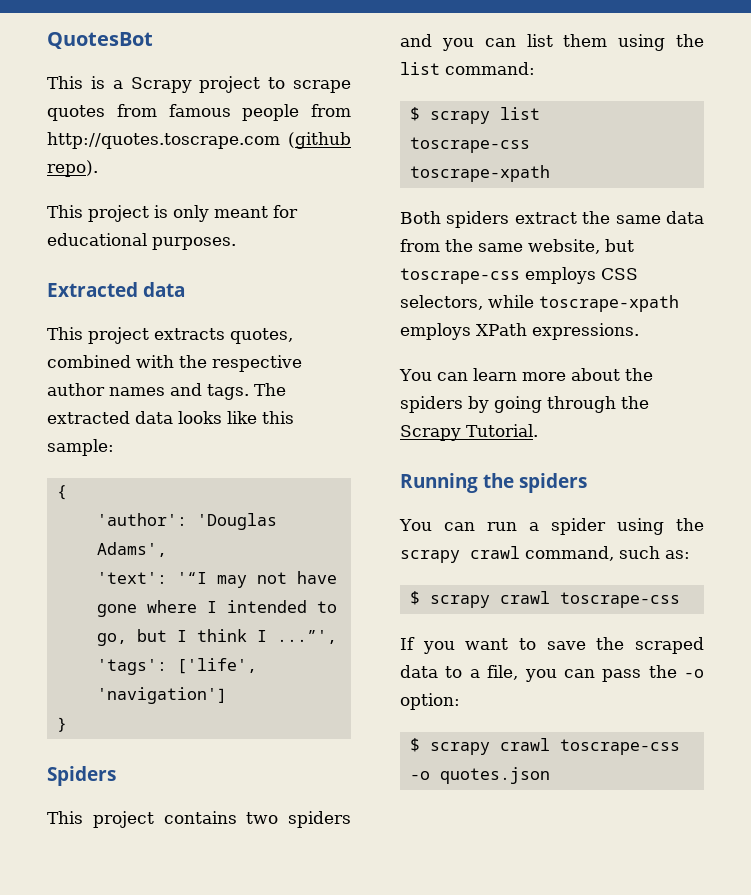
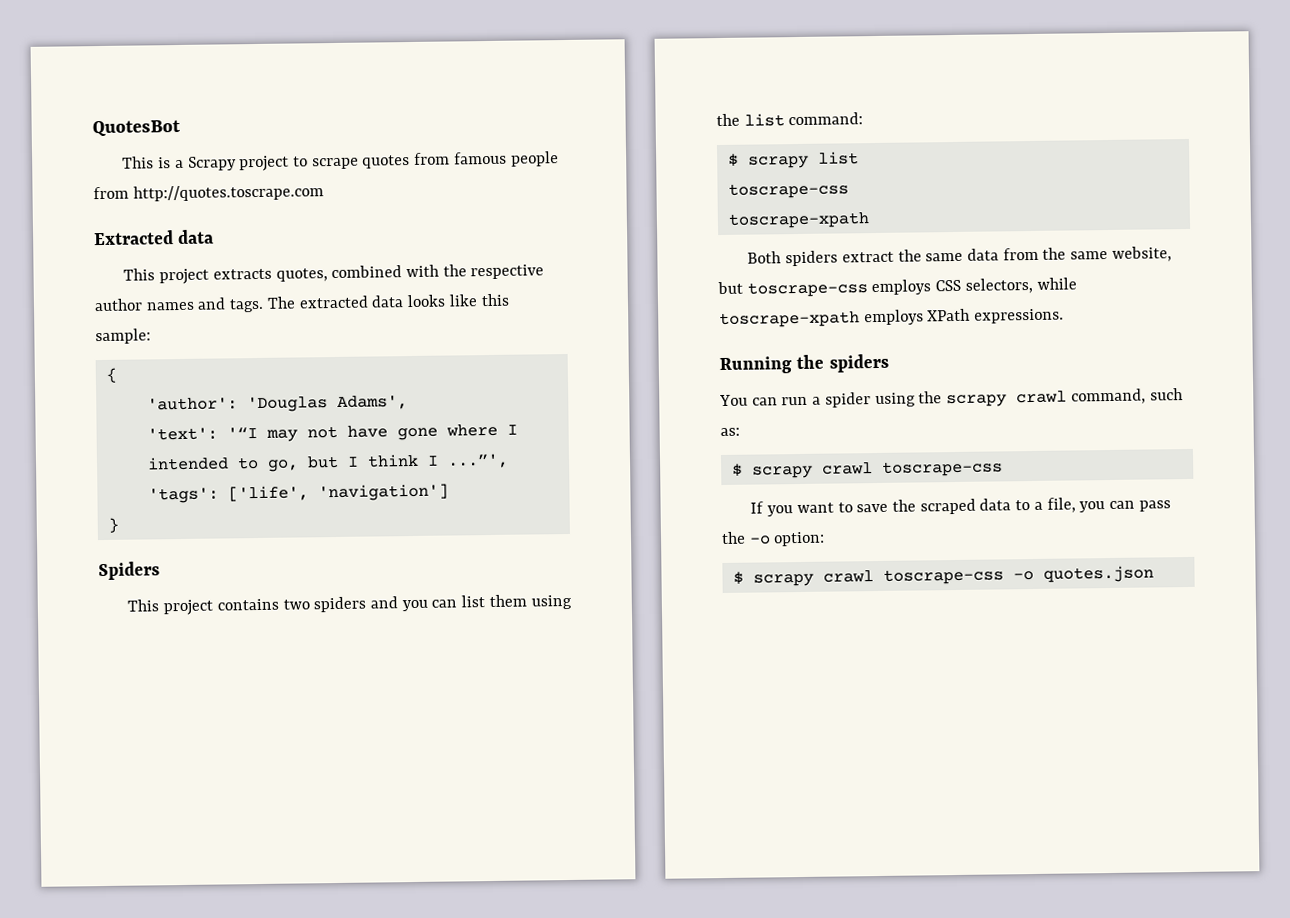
[288,132,351,149] [47,160,98,177] [47,205,298,222] [47,233,236,250] (github repo). // This project is only meant for educational purposes. -> (324, 193) none
[399,368,653,381] [400,396,649,413] [400,424,538,441] // You can learn more about the spiders by going through the Scrapy Tutorial. -> (1065, 316) none

